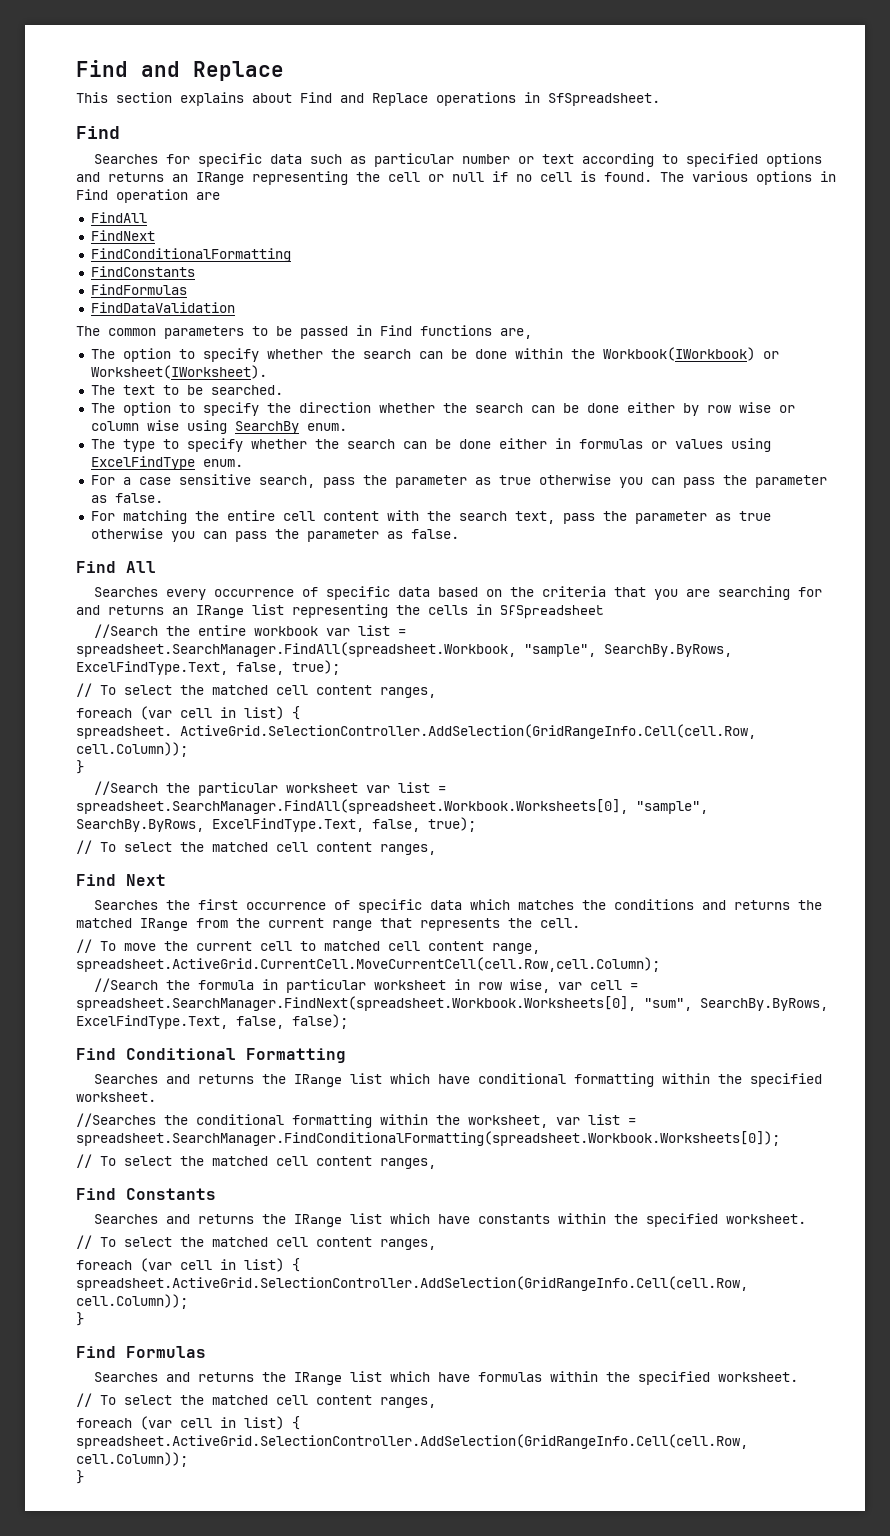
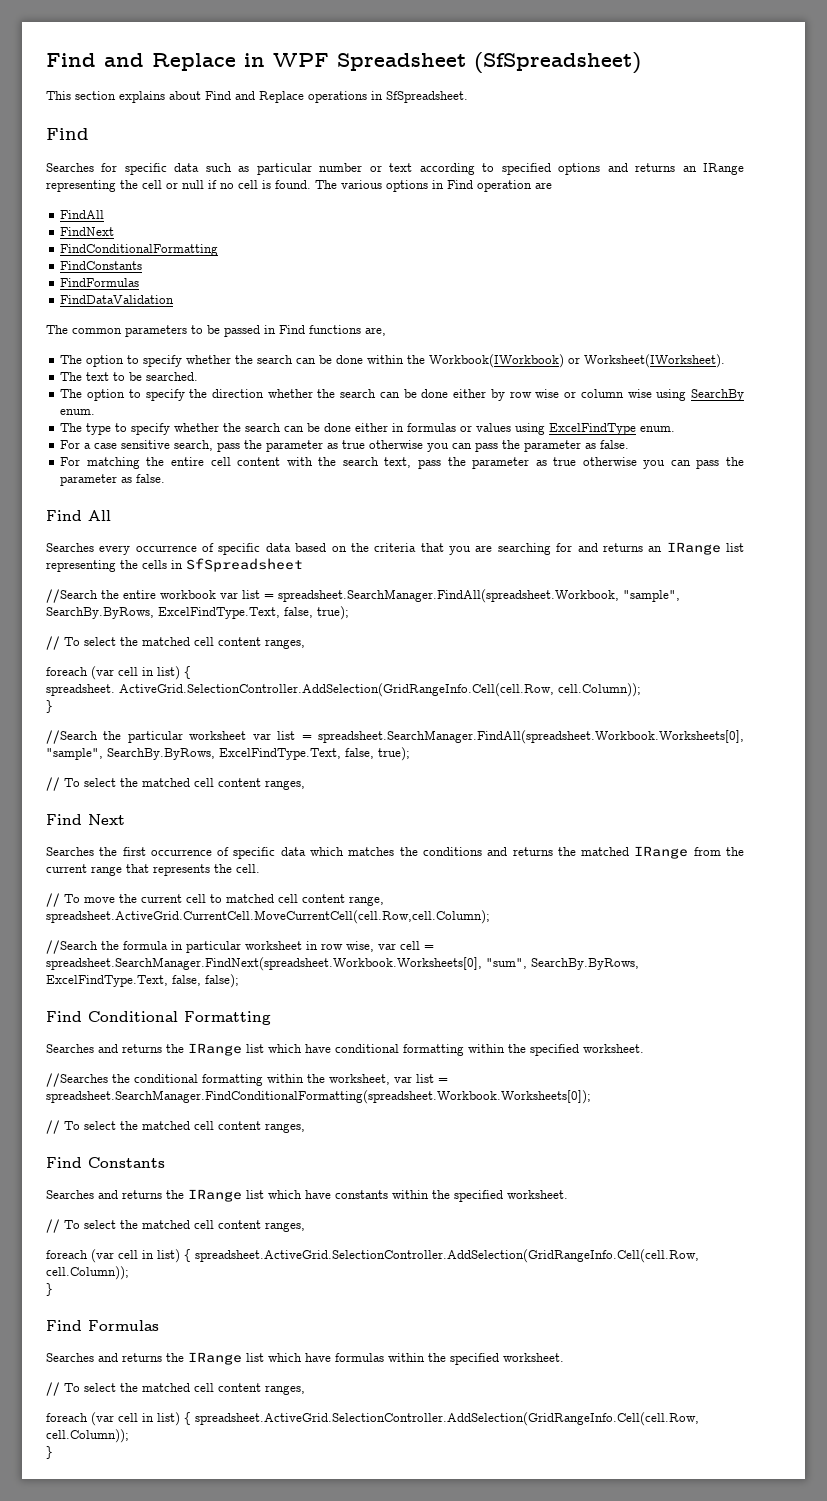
[76,60,284,81] Find and Replace -> [46,52,641,74] Find and Replace in WPF Spreadsheet (SfSpreadsheet)

